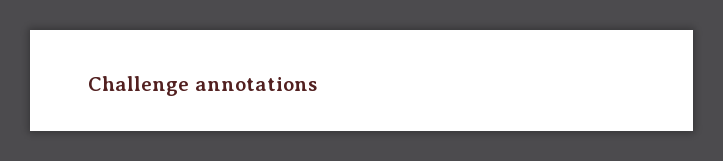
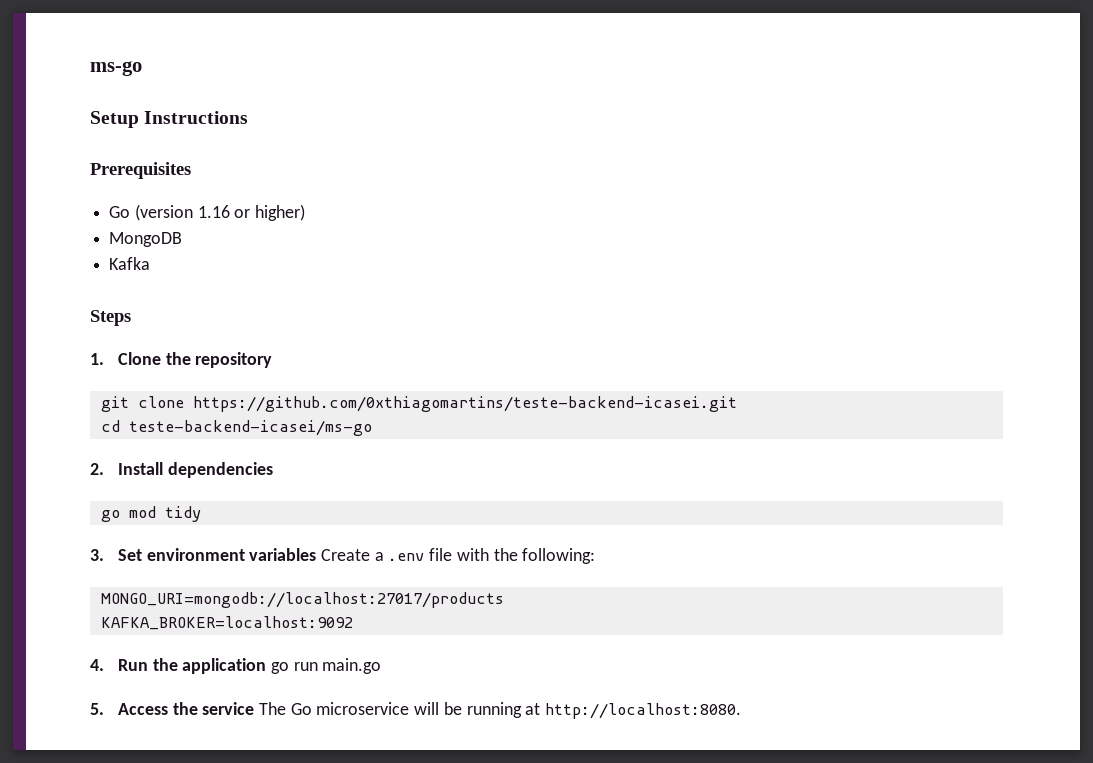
[88,76,317,96] Challenge annotations -> [90,61,142,76] [90,111,249,128] [90,162,191,179] [109,204,306,221] [109,232,183,247] [109,257,151,270] [90,310,131,326] [90,352,273,368] [100,396,737,412] [100,420,372,436] [90,462,273,478] [100,506,201,522] [90,548,596,564] [100,592,504,608] [100,616,353,630] [90,658,382,674] [90,702,742,719] ms-go // Setup Instructions // Prerequisites // Go (version 1.16 or higher) // MongoDB // Kafka // Steps // 1. Clone the repository // git clone https://github.com/0xthiagomartins/teste-backend-icasei.git // cd teste-backend-icasei/ms-go // 2. Install dependencies // go mod tidy // 3. Set environment variables Create a .env file with the following: // MONGO_URI=mongodb://localhost:27017/products // KAFKA_BROKER=localhost:9092 // 4. Run the application go run main.go // 5. Access the service The Go microservice will be running at http://localhost:8080.

